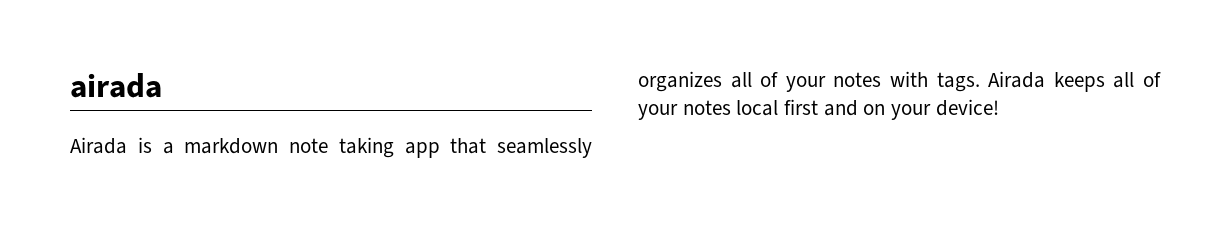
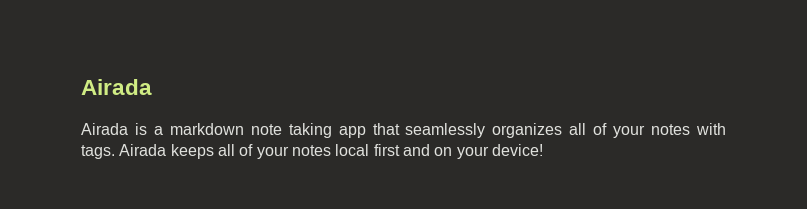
[70,73,162,98] airada -> [81,79,152,95] Airada

